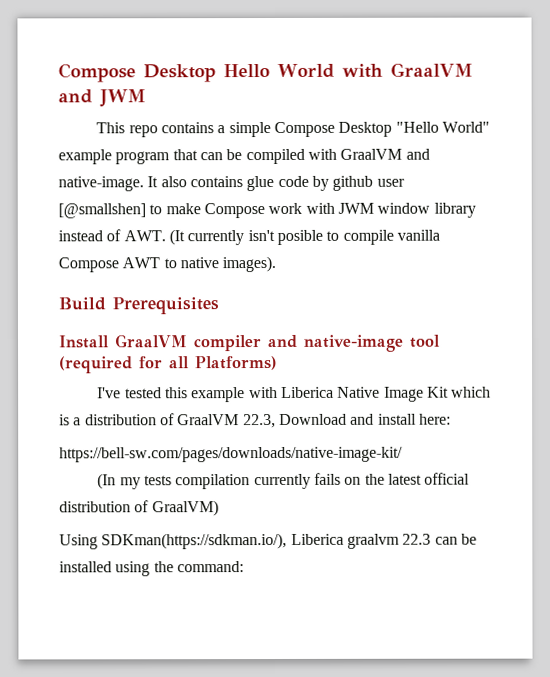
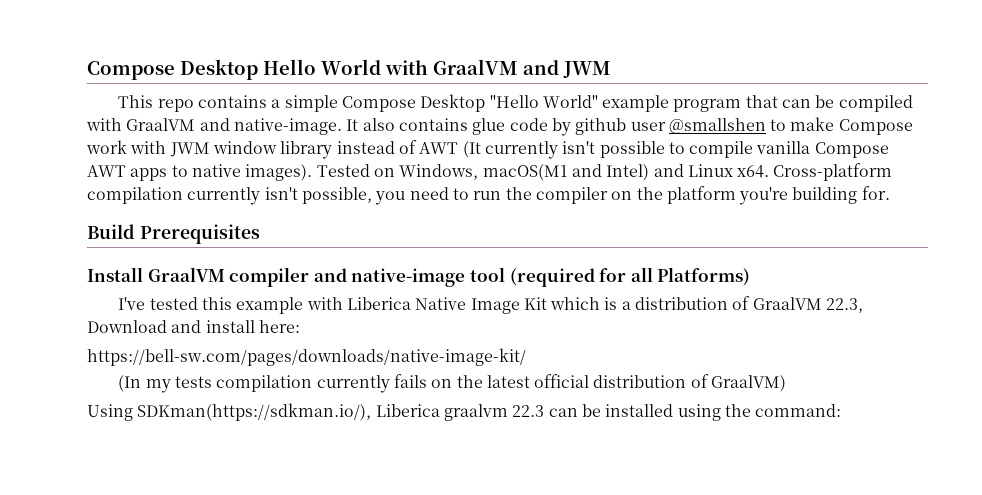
[58,203,146,219] [@smallshen] -> [668,118,766,134] @smallshen
[123,230,166,242] AWT. -> [419,142,459,154] AWT
[276,229,323,245] posible -> [599,141,665,158] possible
(161, 263) none -> [130,168,168,181] apps
(277, 264) none -> [316,163,893,181] [87,186,890,205] Tested on Windows, macOS(M1 and Intel) and Linux x64. Cross-platform compilation currently isn't possible, you need to run the compiler on the platform you're building for.

